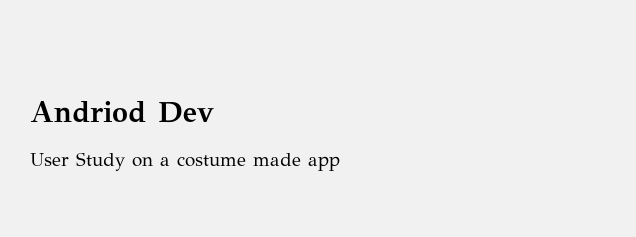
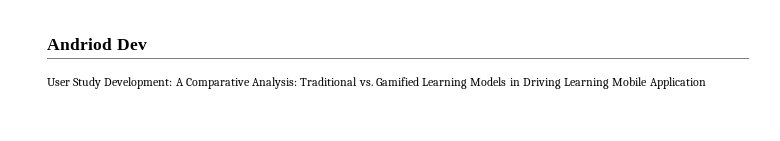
[132,153,340,171] on a costume made app -> [104,77,706,89] Development: A Comparative Analysis: Traditional vs. Gamified Learning Models in Driving Learning Mobile Application

